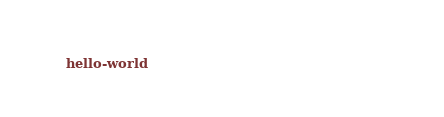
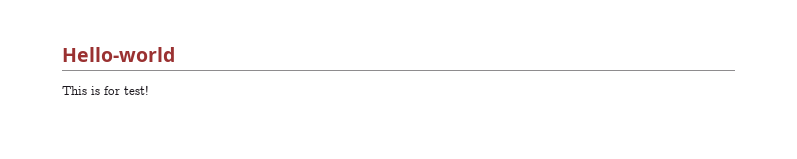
[66,58,148,68] hello-world -> [62,47,175,62] [62,85,149,95] Hello-world // This is for test!

